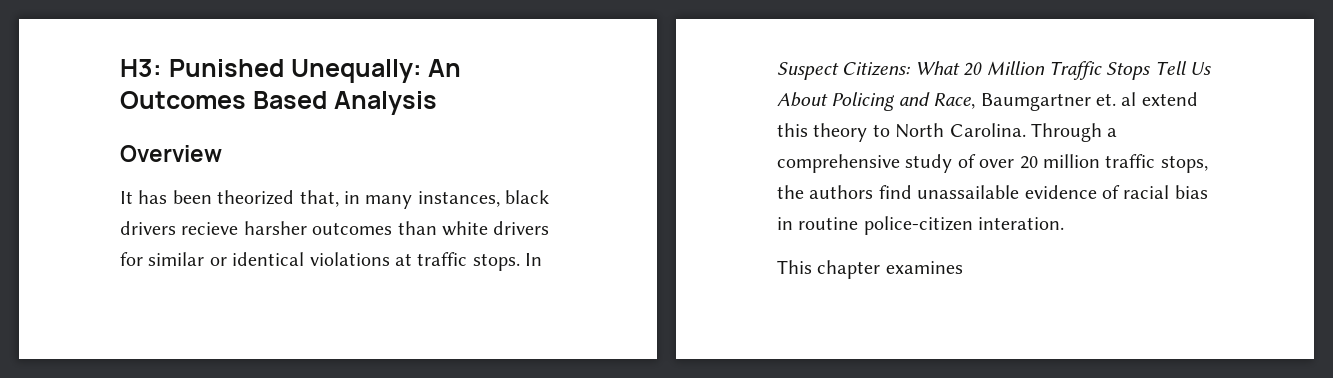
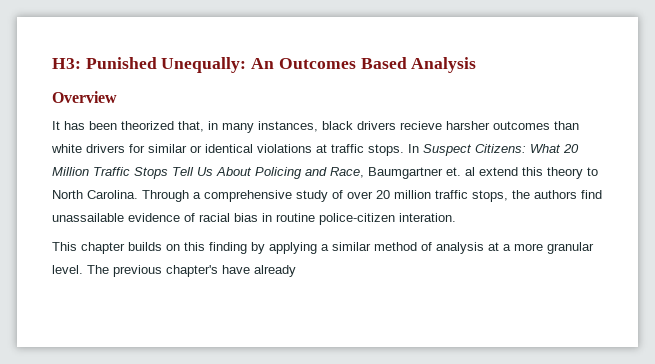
[885,261,963,274] examines -> [128,242,594,254] [52,265,296,277] builds on this finding by applying a similar method of analysis at a more granular level. The previous chapter's have already

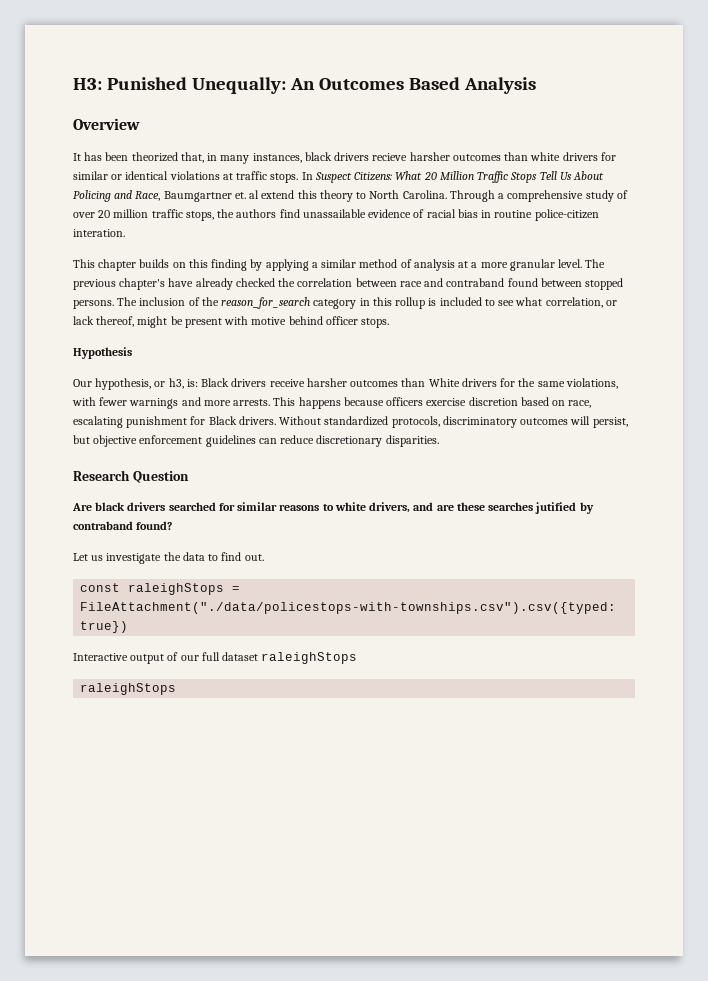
(296, 271) none -> [235,278,624,290] [73,297,617,309] [73,316,390,328] [73,347,132,359] [73,378,618,390] [72,397,592,409] [73,416,628,428] [73,435,439,447] [73,470,189,483] [72,502,594,514] [73,521,173,530] [73,552,264,564] [80,583,241,595] [80,602,617,614] [80,621,129,633] [73,652,358,664] [80,683,177,695] checked the correlation between race and contraband found between stopped persons. The inclusion of the reason_for_search category in this rollup is included to see what correlation, or lack thereof, might be present with motive behind officer stops. // Hypothesis // Our hypothesis, or h3, is: Black drivers receive harsher outcomes than White drivers for the same violations, with fewer warnings and more arrests. This happens because officers exercise discretion based on race, escalating punishment for Black drivers. Without standardized protocols, discriminatory outcomes will persist, but objective enforcement guidelines can reduce discretionary disparities. // Research Question // Are black drivers searched for similar reasons to white drivers, and are these searches jutified by contraband found? // Let us investigate the data to find out. // const raleighStops = FileAttachment("./data/policestops-with-townships.csv").csv({typed: true}) // Interactive output of our full dataset raleighStops // raleighStops

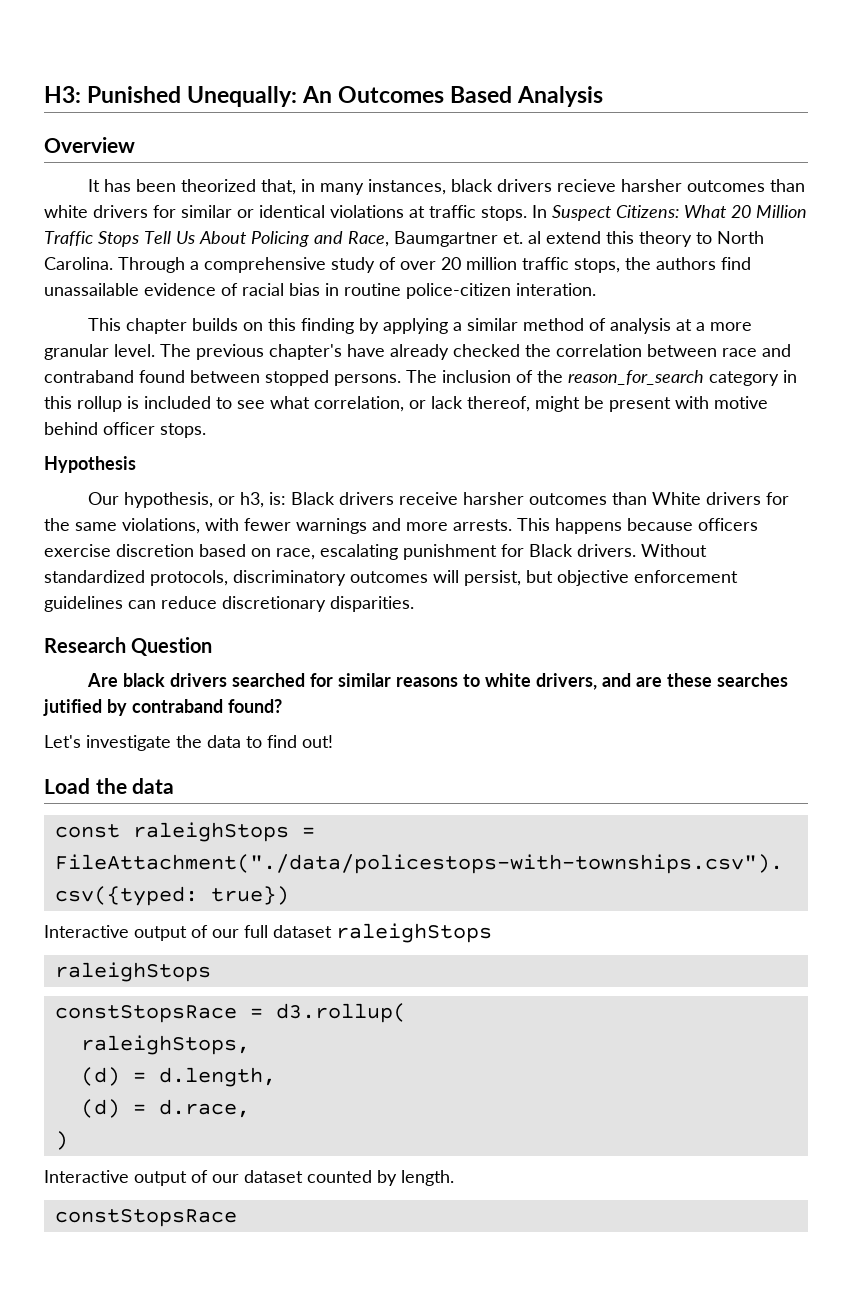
[73,553,104,561] Let us -> [44,735,81,748] Let's
[244,554,264,561] out. -> [302,735,333,748] [44,778,175,794] out! // Load the data
(177, 689) none -> [54,1003,406,1023] [80,1035,250,1055] [80,1067,276,1087] [80,1099,250,1118] [54,1131,68,1150] [44,1170,454,1186] [54,1209,237,1227] // constStopsRace = d3.rollup( // raleighStops, // (d) = d.length, // (d) = d.race, // ) // Interactive output of our dataset counted by length. // constStopsRace

